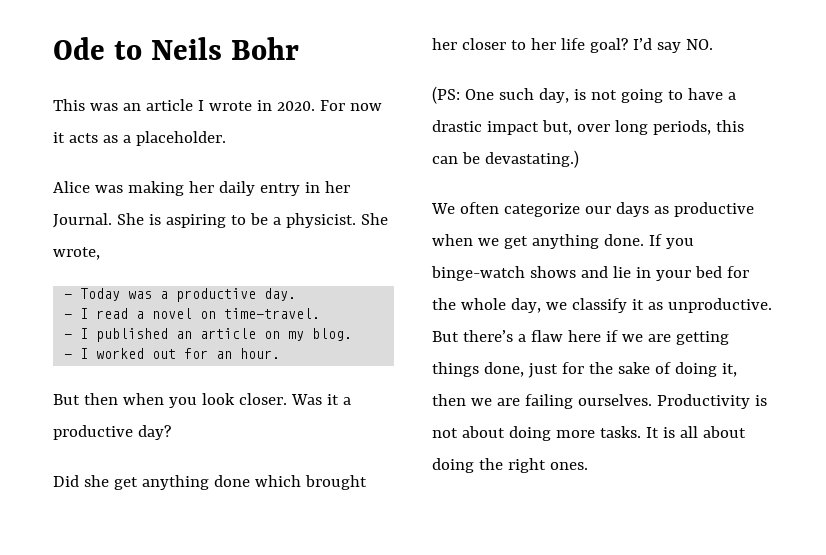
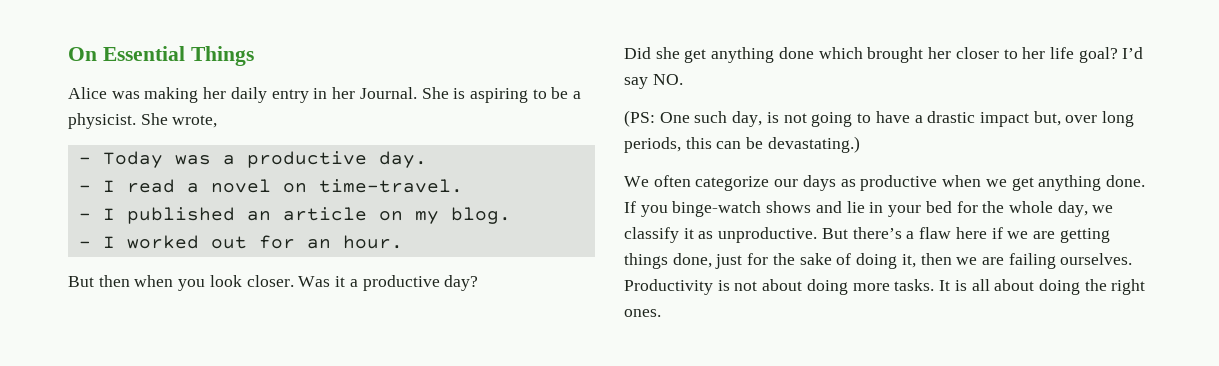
[53,37,300,60] [53,99,382,111] [53,131,226,146] Ode to Neils Bohr // This was an article I wrote in 2020. For now it acts as a placeholder. -> [68,46,254,66] On Essential Things

